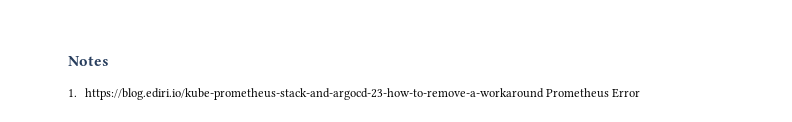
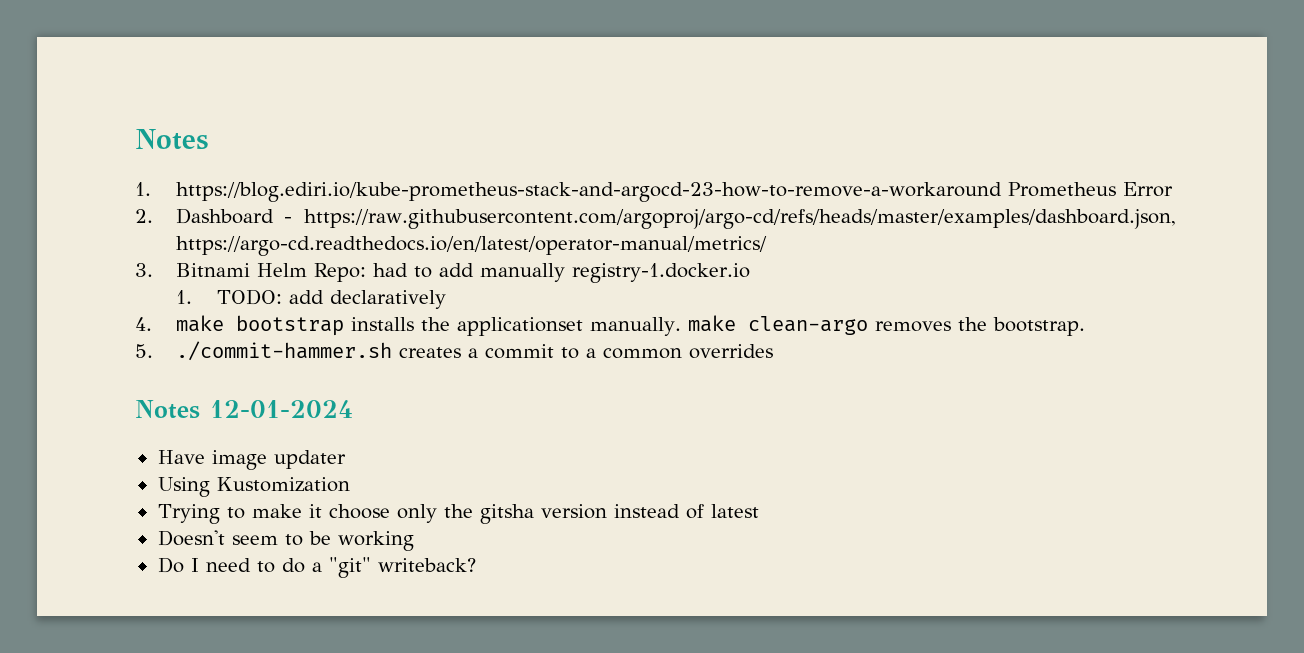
(641, 93) none -> [135,208,1177,229] [175,236,767,256] [135,263,750,283] [175,289,446,309] [135,315,1085,336] [135,341,773,361] [135,400,353,419] [157,450,346,470] [157,477,350,497] [157,504,759,524] [157,530,414,551] [157,557,476,578] // 2. Dashboard - https://raw.githubusercontent.com/argoproj/argo-cd/refs/heads/master/examples/dashboard.json, https://argo-cd.readthedocs.io/en/latest/operator-manual/metrics/ // 3. Bitnami Helm Repo: had to add manually registry-1.docker.io // 1. TODO: add declaratively // 4. make bootstrap installs the applicationset manually. make clean-argo removes the bootstrap. // 5. ./commit-hammer.sh creates a commit to a common overrides // Notes 12-01-2024 // Have image updater // Using Kustomization // Trying to make it choose only the gitsha version instead of latest // Doesn't seem to be working // Do I need to do a "git" writeback?

